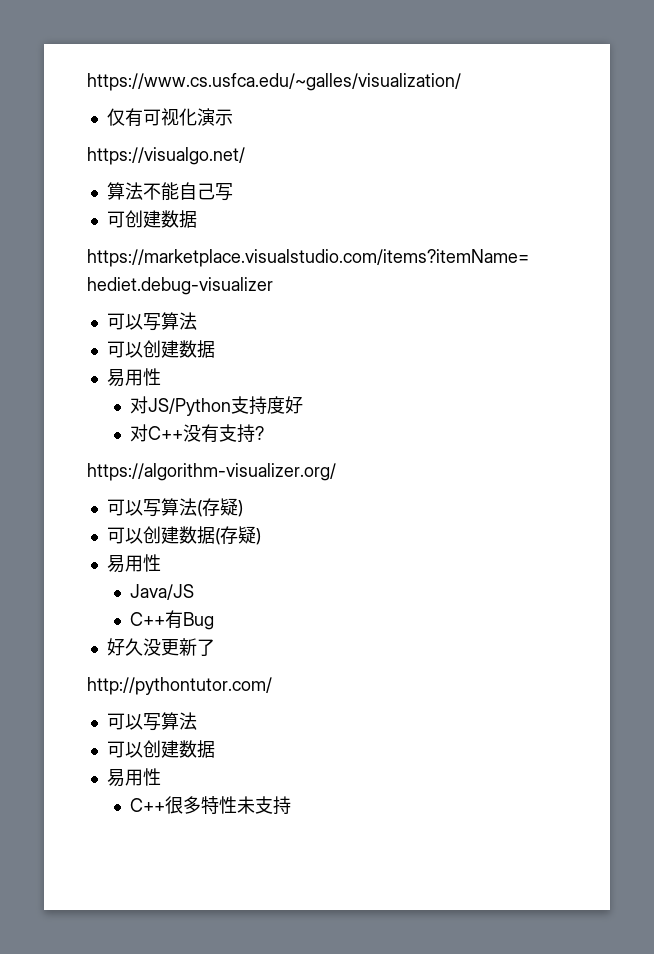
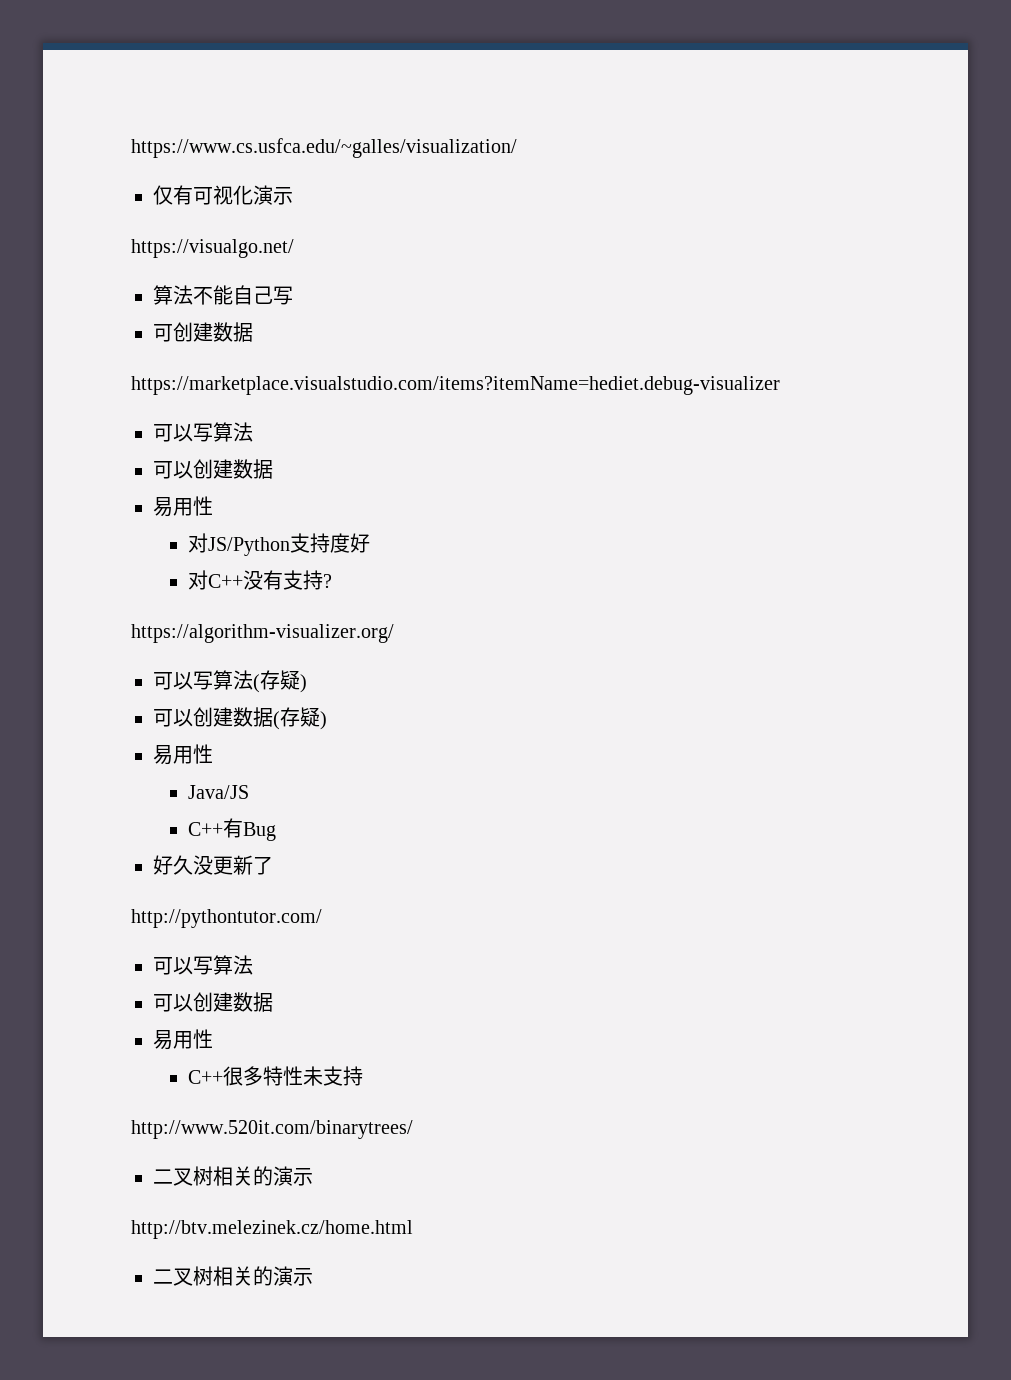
(292, 805) none -> [131,1120,413,1139] [153,1166,313,1186] [131,1220,413,1239] [153,1266,313,1286] // http://www.520it.com/binarytrees/ // 二叉树相关的演示 // http://btv.melezinek.cz/home.html // 二叉树相关的演示

